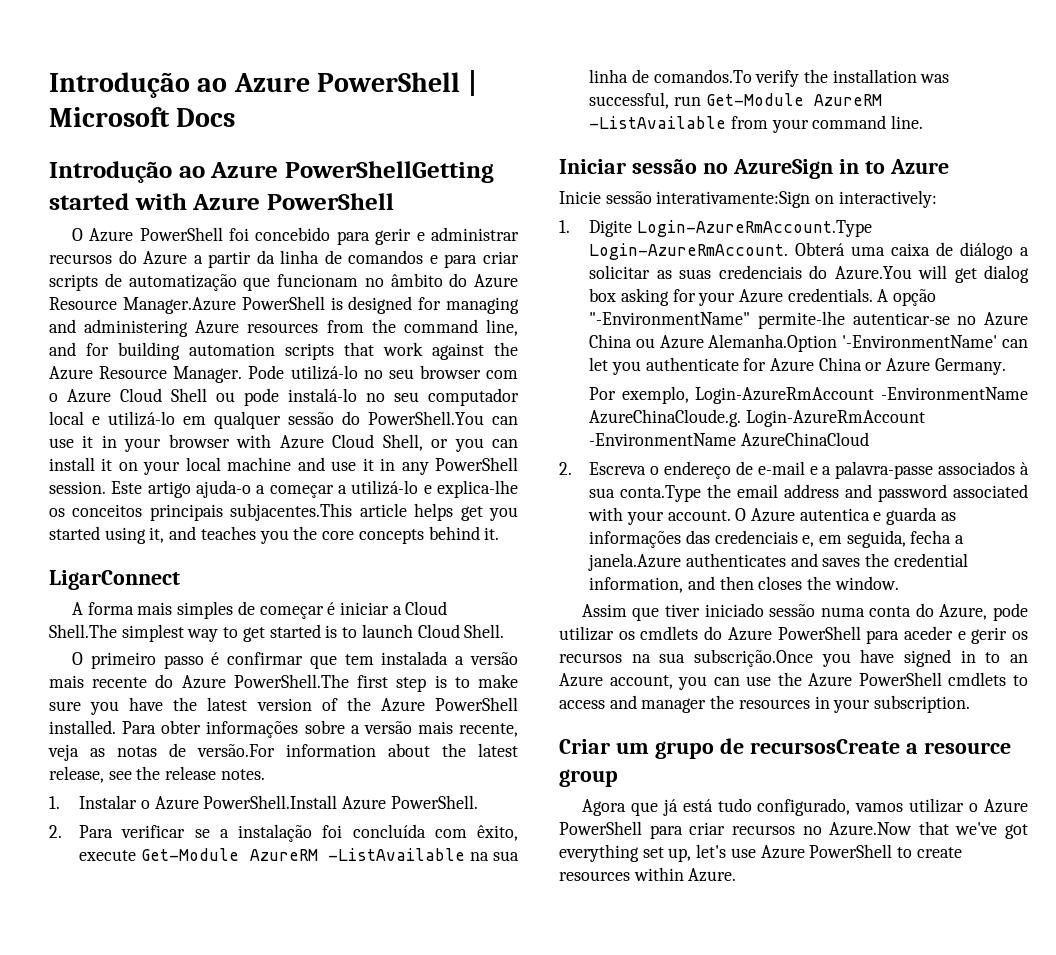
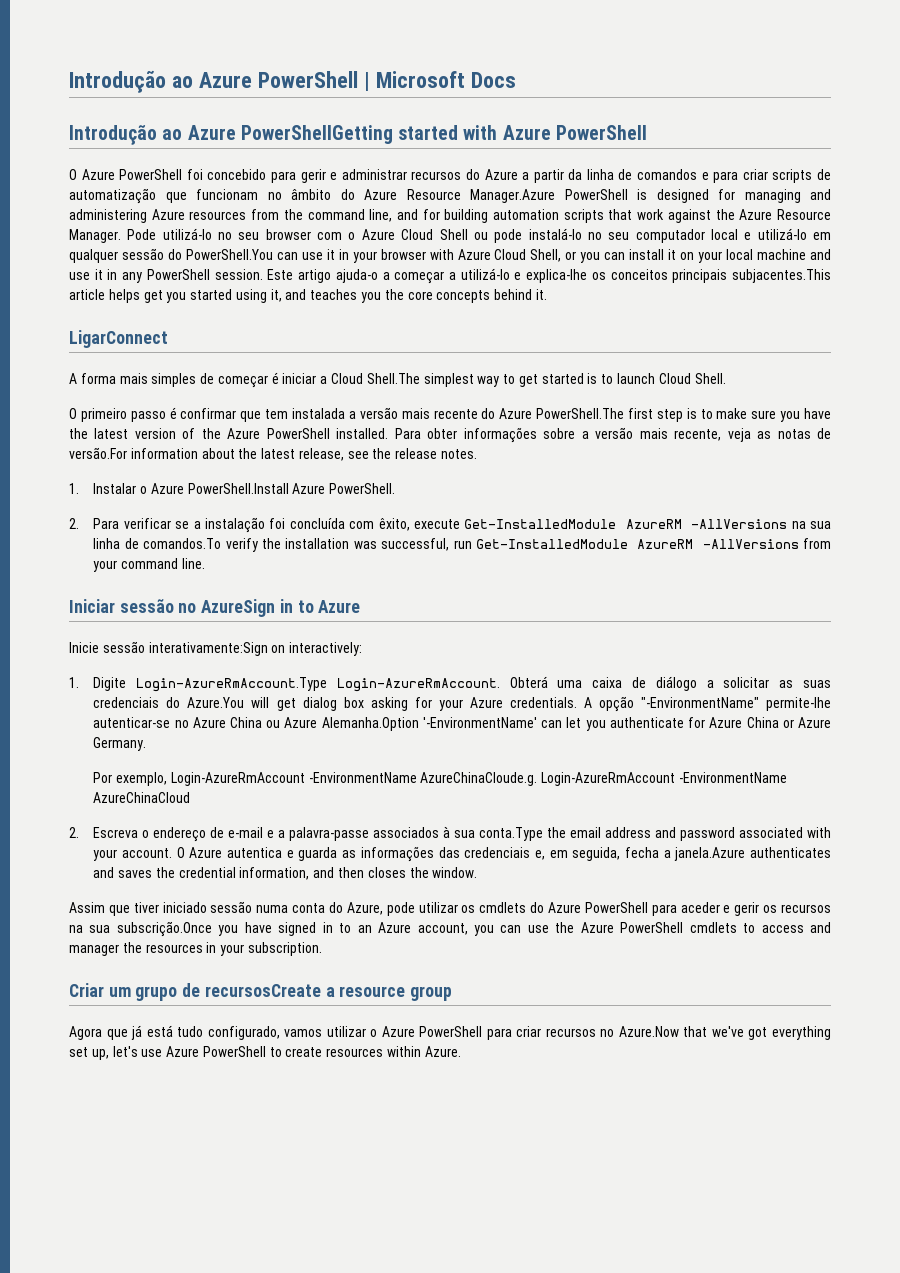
[141,848,466,861] Get-Module AzureRM -ListAvailable -> [464,519,788,529] Get-InstalledModule AzureRM -AllVersions
[705,93,882,106] [589,116,727,129] Get-Module AzureRM -ListAvailable -> [475,539,799,549] Get-InstalledModule AzureRM -AllVersions

